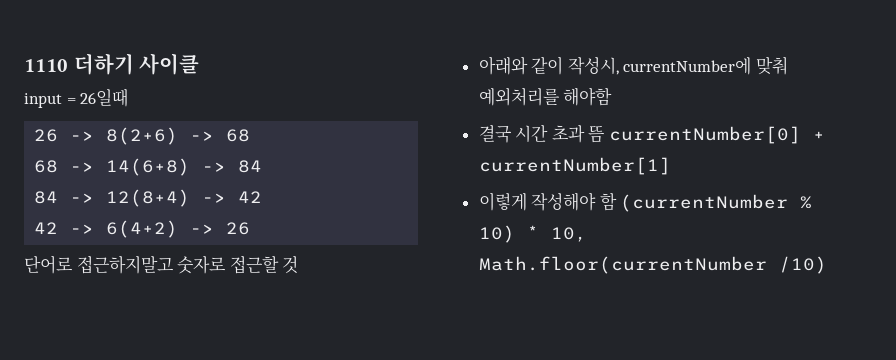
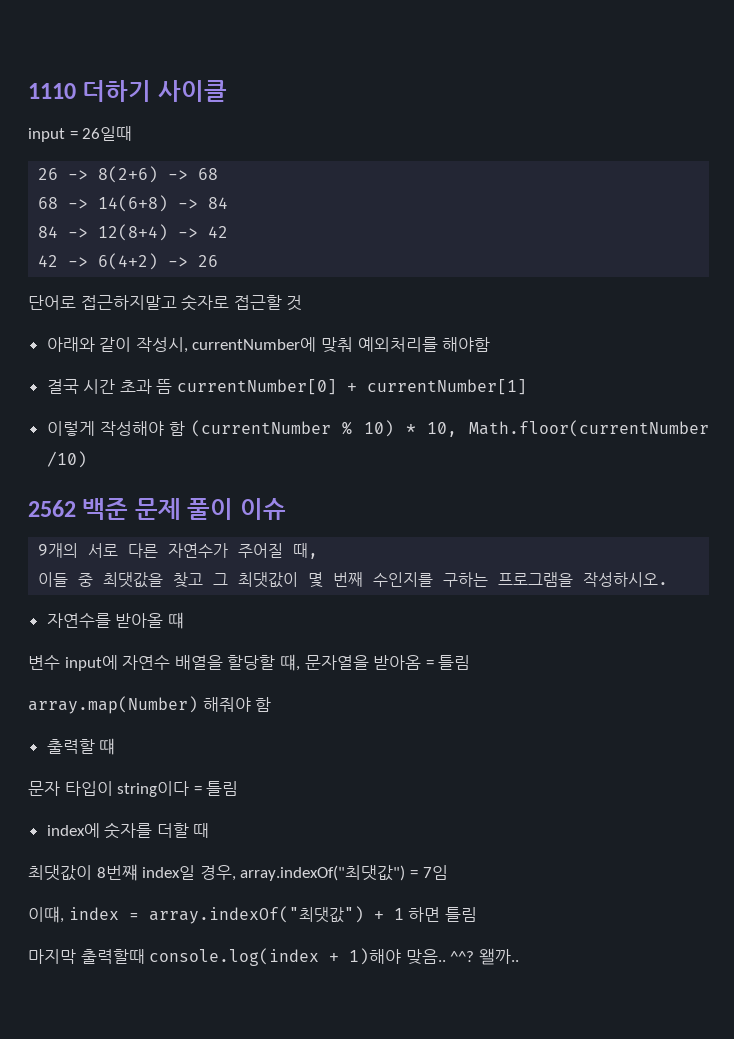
(827, 265) none -> [28,498,286,520] [38,543,319,559] [38,572,669,588] [46,612,184,629] [28,654,471,671] [28,696,272,714] [46,738,116,755] [28,781,239,797] [46,822,210,839] [28,864,448,881] [28,906,477,924] [28,948,519,966] // 2562 백준 문제 풀이 이슈 // 9개의 서로 다른 자연수가 주어질 때, // 이들 중 최댓값을 찾고 그 최댓값이 몇 번째 수인지를 구하는 프로그램을 작성하시오. // 자연수를 받아올 떄 // 변수 input에 자연수 배열을 할당할 떄, 문자열을 받아옴 = 틀림 // array.map(Number) 해줘야 함 // 출력할 떄 // 문자 타입이 string이다 = 틀림 // index에 숫자를 더할 때 // 최댓값이 8번쨰 index일 경우, array.indexOf("최댓값") = 7임 // 이떄, index = array.indexOf("최댓값") + 1 하면 틀림 // 마지막 출력할때 console.log(index + 1)해야 맞음.. ^^? 왤까..

